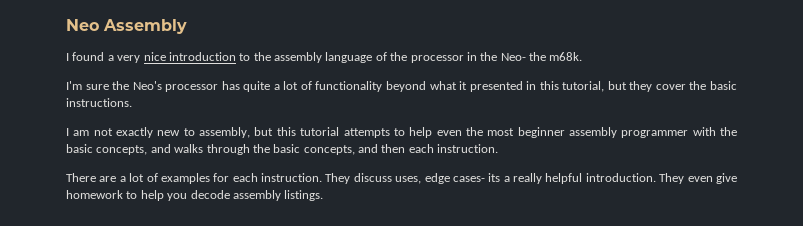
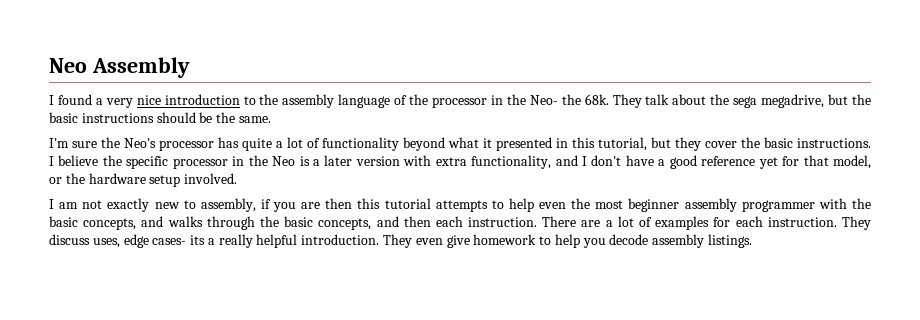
[549,52,583,61] m68k. -> [584,94,871,108] [49,112,271,123] 68k. They talk about the sega megadrive, but the basic instructions should be the same.
(132, 102) none -> [49,155,872,169] [49,173,238,187] I believe the specific processor in the Neo is a later version with extra functionality, and I don't have a good reference yet for that model, or the hardware setup involved.
[254,127,274,136] but -> [260,198,353,212] if you are then
(499, 148) // -> (538, 222) none

